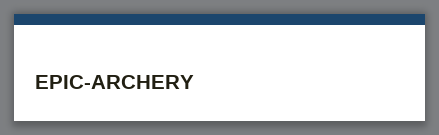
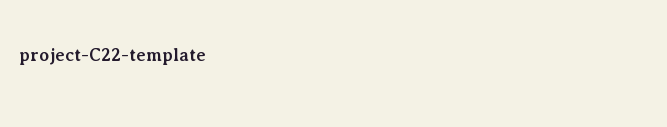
[35,75,194,89] EPIC-ARCHERY -> [19,48,206,65] project-C22-template

